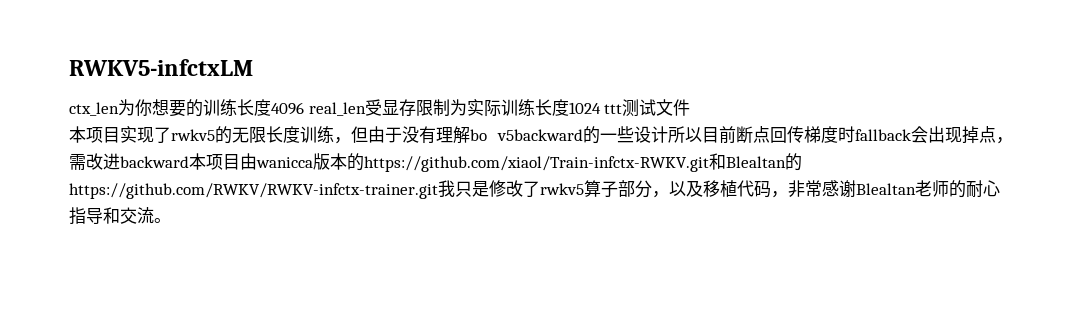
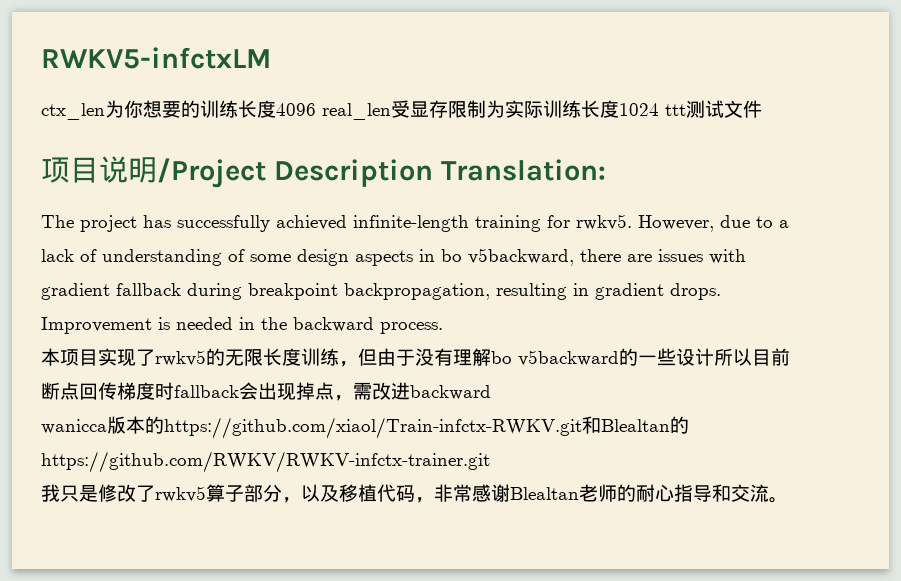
(691, 107) none -> [41,156,606,188] [41,214,789,232] [41,248,746,266] [41,283,721,300] [41,317,443,334] // 项目说明/Project Description Translation: // The project has successfully achieved infinite-length training for rwkv5. However, due to a lack of understanding of some design aspects in bo v5backward, there are issues with gradient fallback during breakpoint backpropagation, resulting in gradient drops. Improvement is needed in the backward process.
[189,153,257,170] 本项目由 -> (491, 392) //
(438, 191) none -> (490, 462) //

